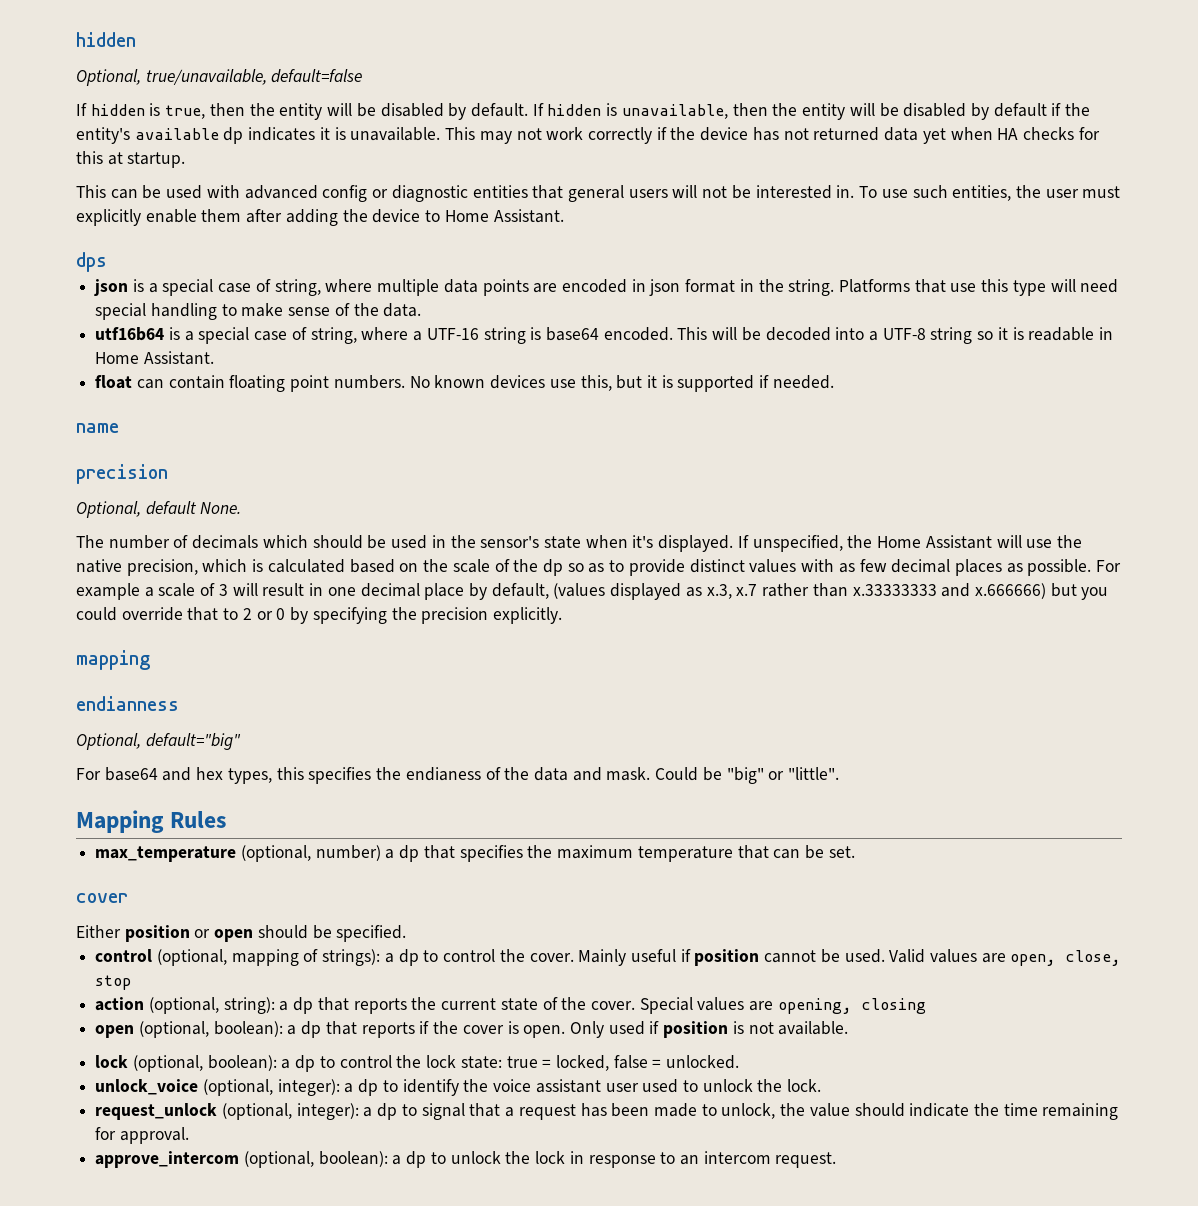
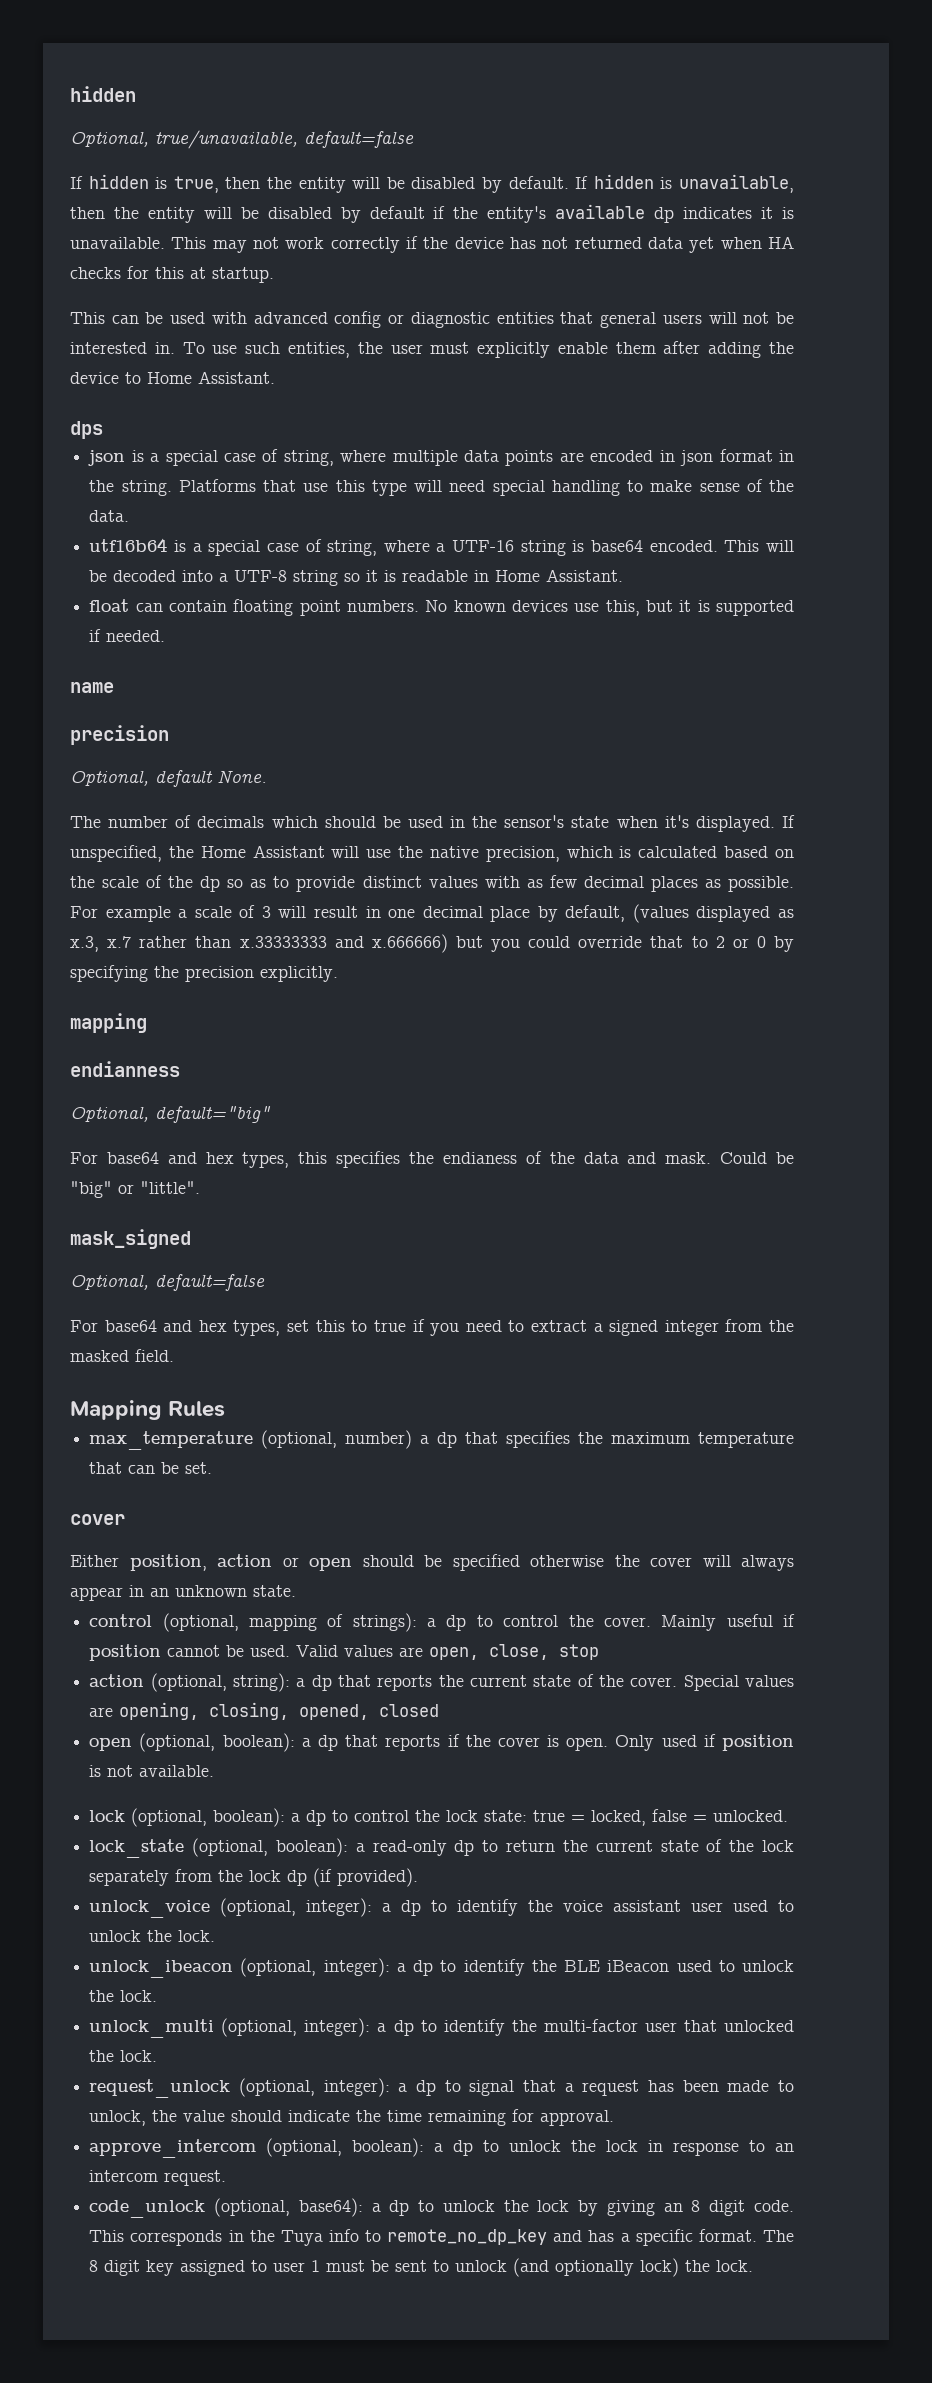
(840, 773) none -> [70,1229,191,1249] [70,1274,265,1291] [70,1319,794,1336] [70,1349,174,1362] // mask_signed // Optional, default=false // For base64 and hex types, set this to true if you need to extract a signed integer from the masked field.
[124,925,190,942] position -> [129,1554,272,1571] position, action
[336,925,407,942] specified. -> [452,1554,794,1571] [70,1585,296,1601] specified otherwise the cover will always appear in an unknown state.
[860,998,926,1014] closing -> [209,1702,440,1720] closing, opened, closed
(740, 1062) none -> [89,1838,795,1858] [89,1868,419,1887] // lock_state (optional, boolean): a read-only dp to return the current state of the lock separately from the lock dp (if provided).
(822, 1085) none -> [89,1958,794,1978] [89,1990,158,2002] [89,2018,795,2038] [89,2050,158,2062] // unlock_ibeacon (optional, integer): a dp to identify the BLE iBeacon used to unlock the lock. // unlock_multi (optional, integer): a dp to identify the multi-factor user that unlocked the lock.
(837, 1160) none -> [89,2198,794,2218] [89,2229,794,2246] [89,2258,754,2277] // code_unlock (optional, base64): a dp to unlock the lock by giving an 8 digit code. This corresponds in the Tuya info to remote_no_dp_key and has a specific format. The 8 digit key assigned to user 1 must be sent to unlock (and optionally lock) the lock.

